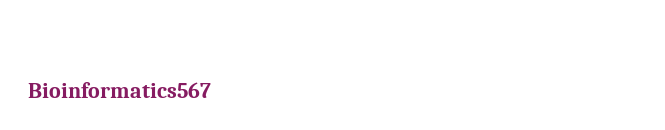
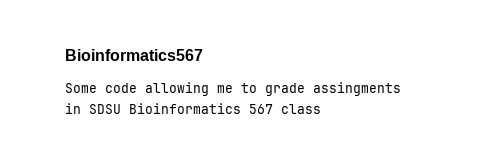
(211, 90) none -> [65,82,401,96] [65,103,321,114] // Some code allowing me to grade assingments in SDSU Bioinformatics 567 class

